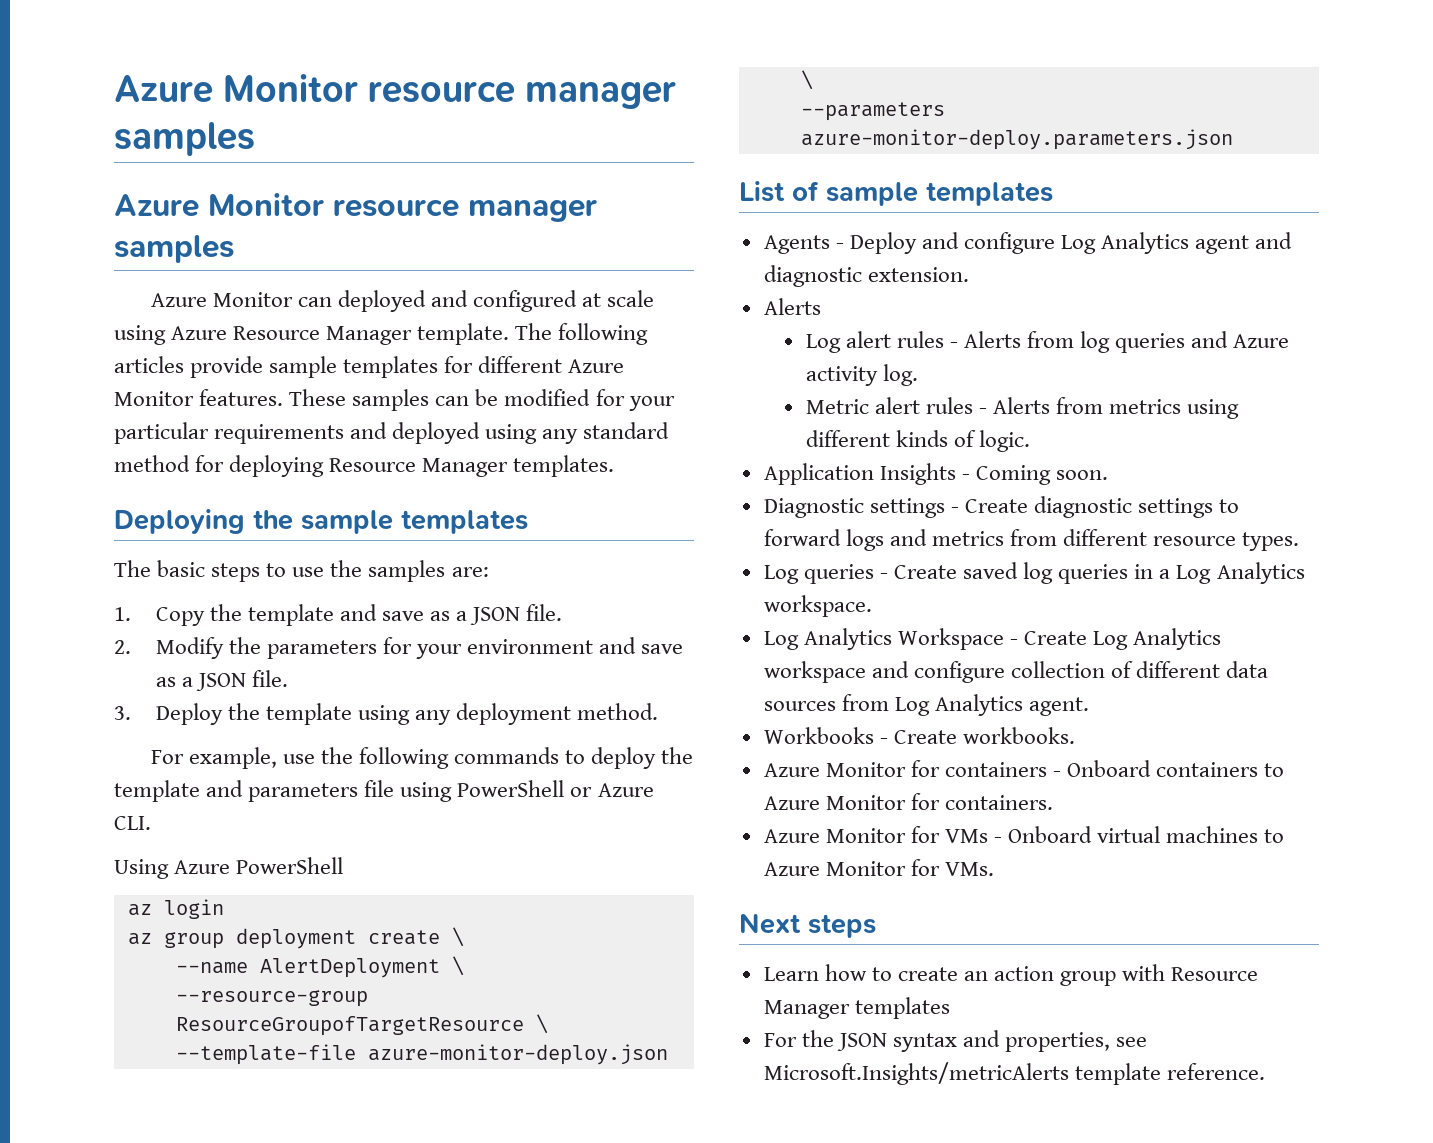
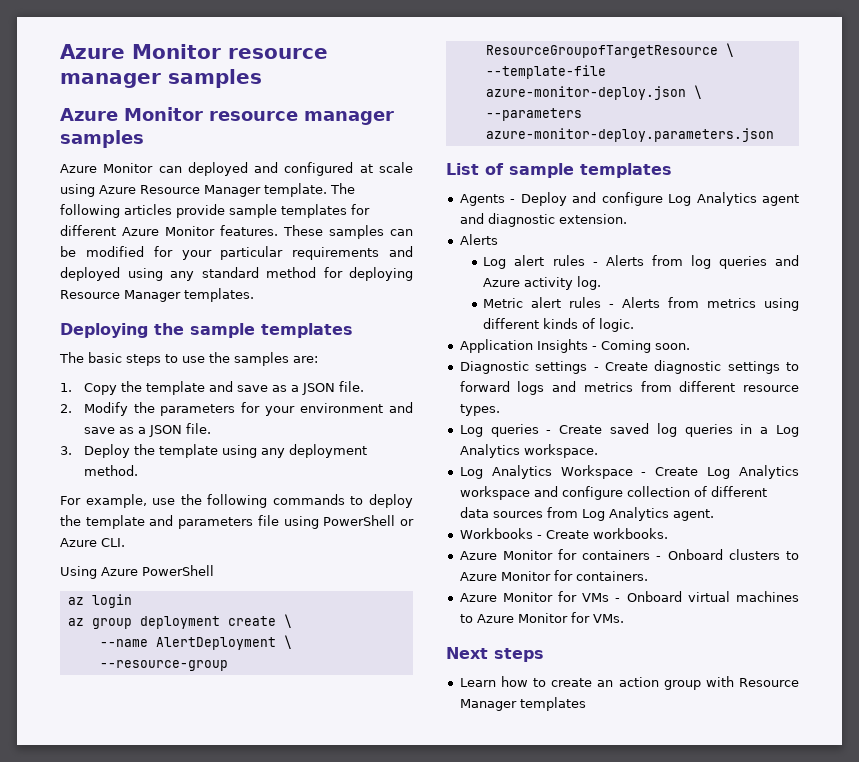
[1156,762,1259,777] containers -> [728,549,780,560] clusters
[763,1030,1148,1052] [763,1062,1265,1085] // For the JSON syntax and properties, see Microsoft.Insights/metricAlerts template reference. -> (586, 704) none

